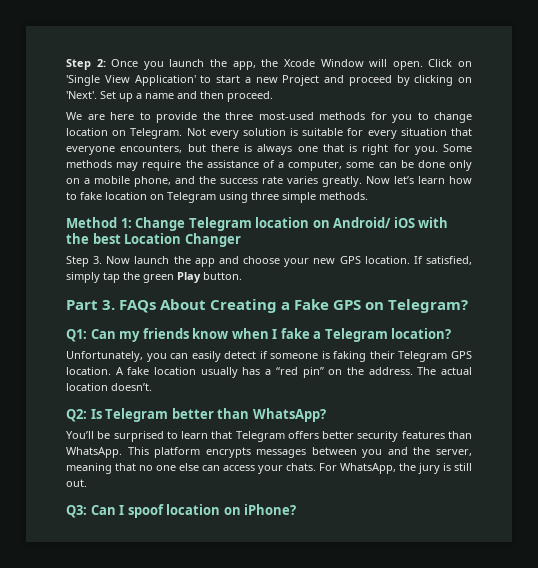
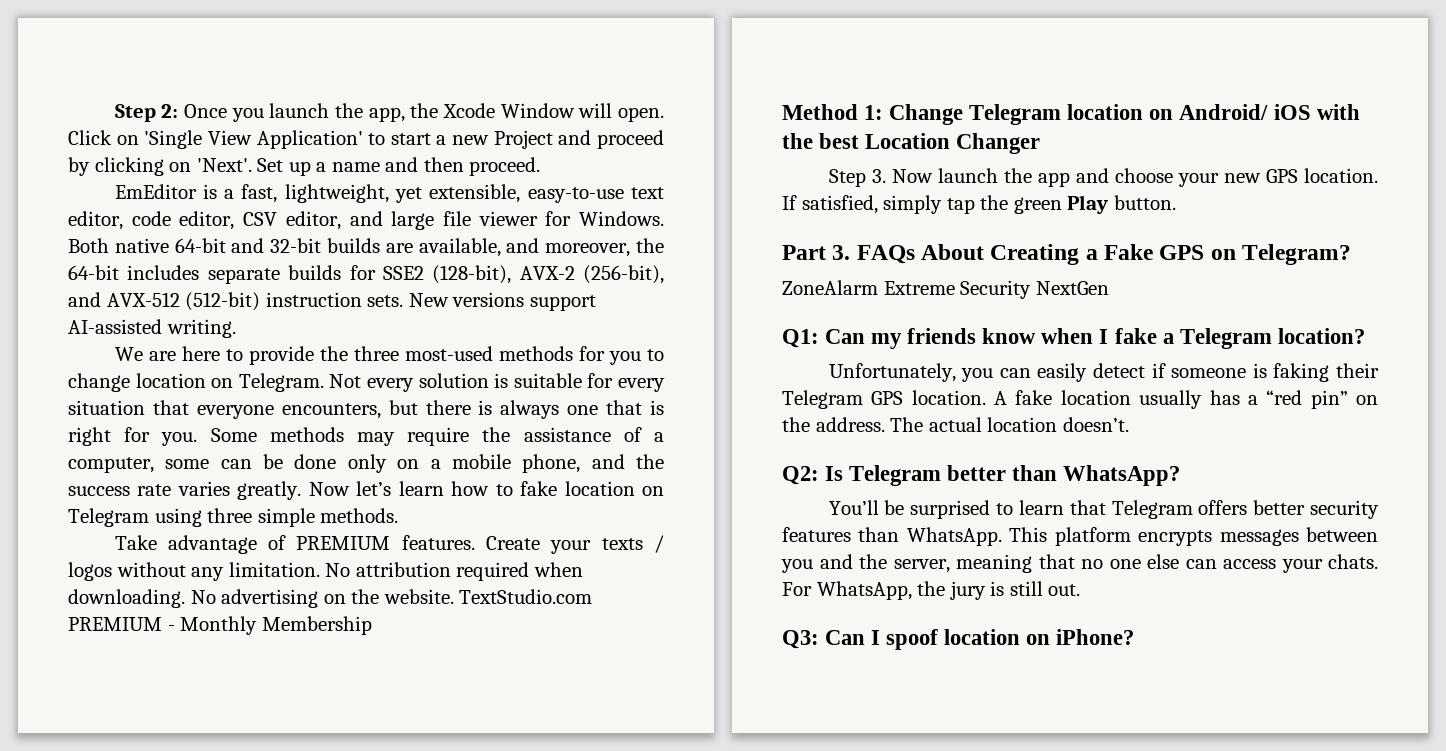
(273, 96) none -> [114,184,664,203] [68,211,664,230] [68,238,664,257] [68,265,664,284] [68,292,596,311] [68,319,236,338] // EmEditor is a fast, lightweight, yet extensible, easy-to-use text editor, code editor, CSV editor, and large file viewer for Windows. Both native 64-bit and 32-bit builds are available, and moreover, the 64-bit includes separate builds for SSE2 (128-bit), AVX-2 (256-bit), and AVX-512 (512-bit) instruction sets. New versions support AI-assisted writing.
(368, 196) none -> [114,535,664,554] [68,562,583,581] [68,589,593,608] [68,616,372,635] // Take advantage of PREMIUM features. Create your texts / logos without any limitation. No attribution required when downloading. No advertising on the website. TextStudio.com PREMIUM - Monthly Membership
(469, 306) none -> [782,280,1109,299] // ZoneAlarm Extreme Security NextGen

